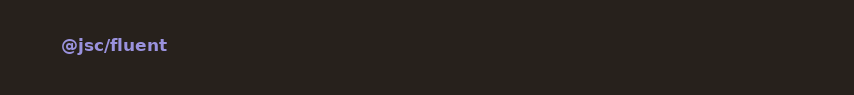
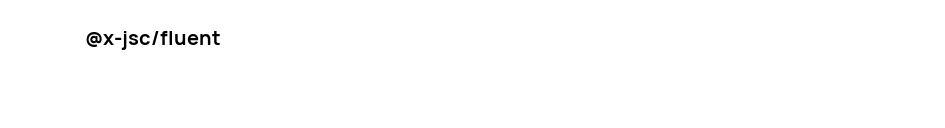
[61,38,167,55] @jsc/fluent -> [85,31,221,50] @x-jsc/fluent

